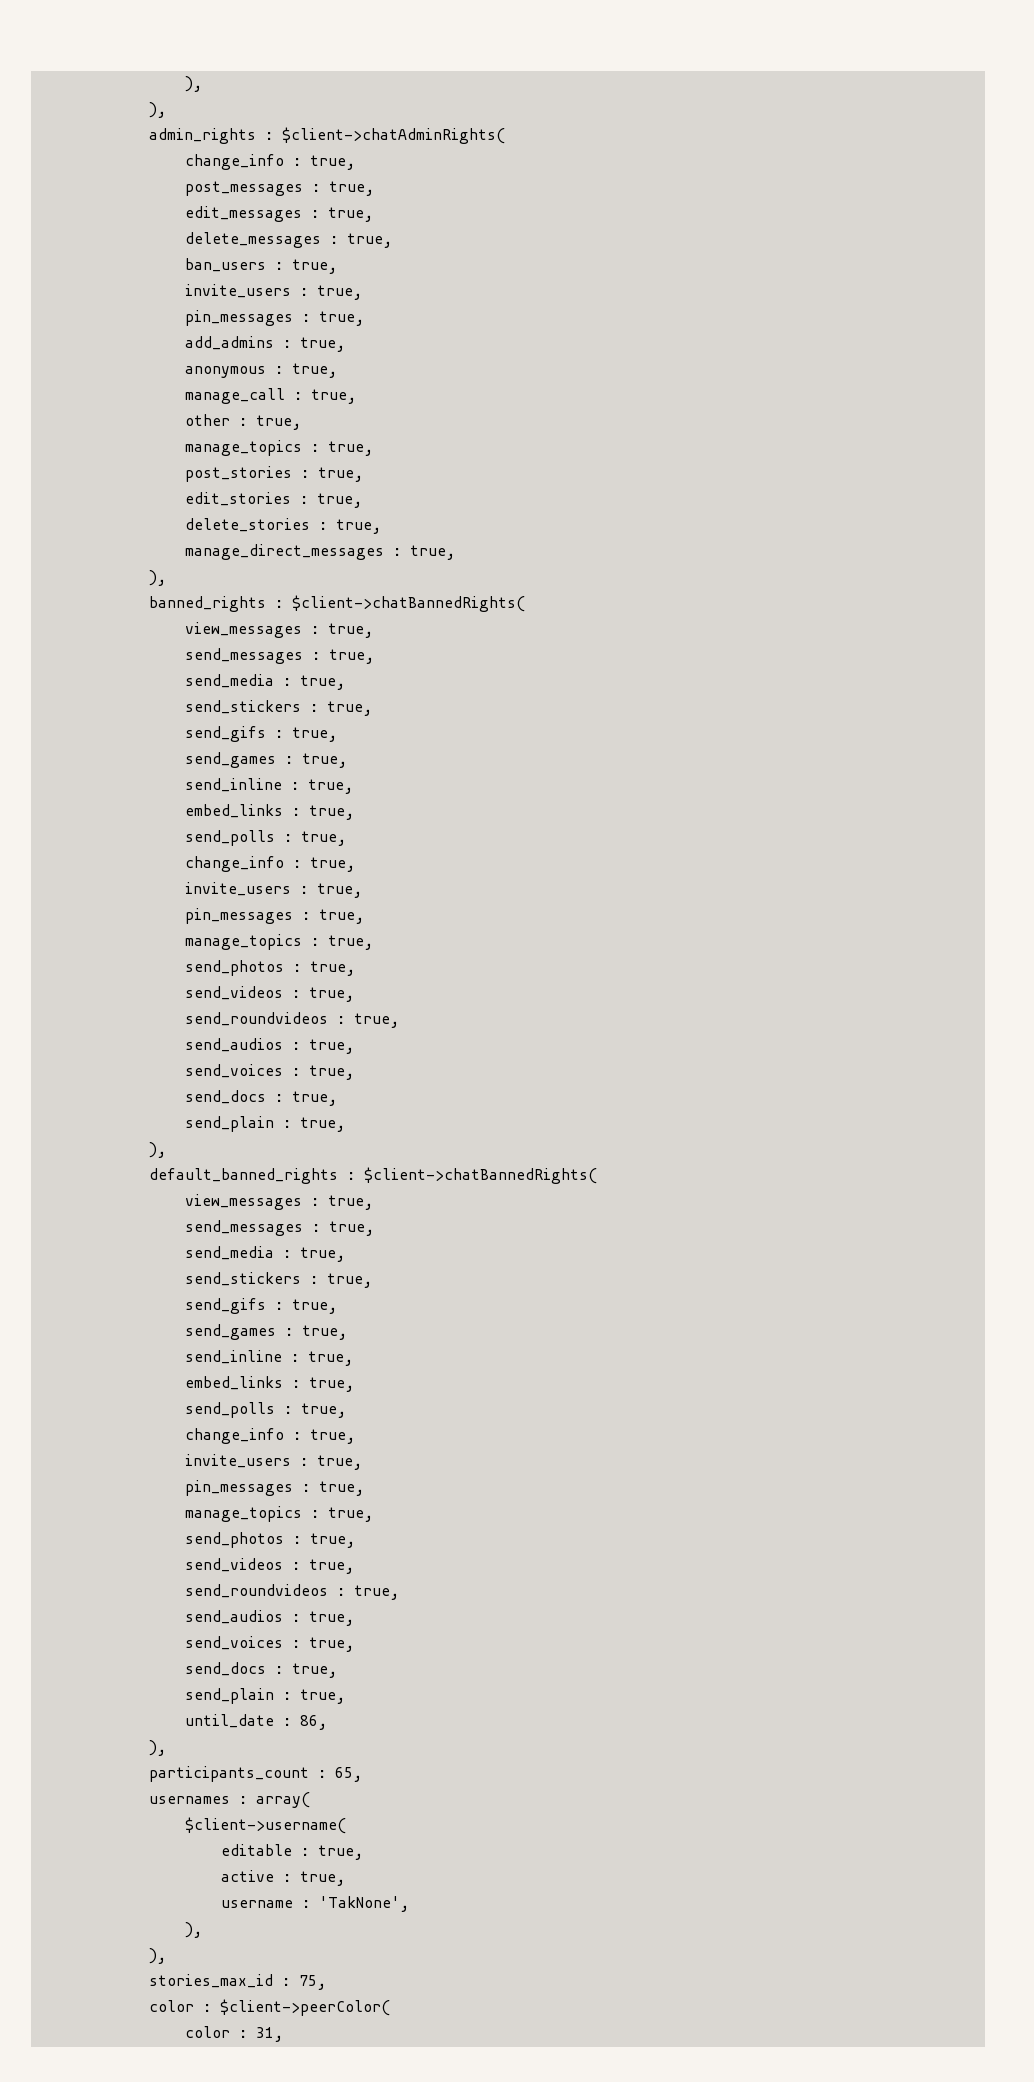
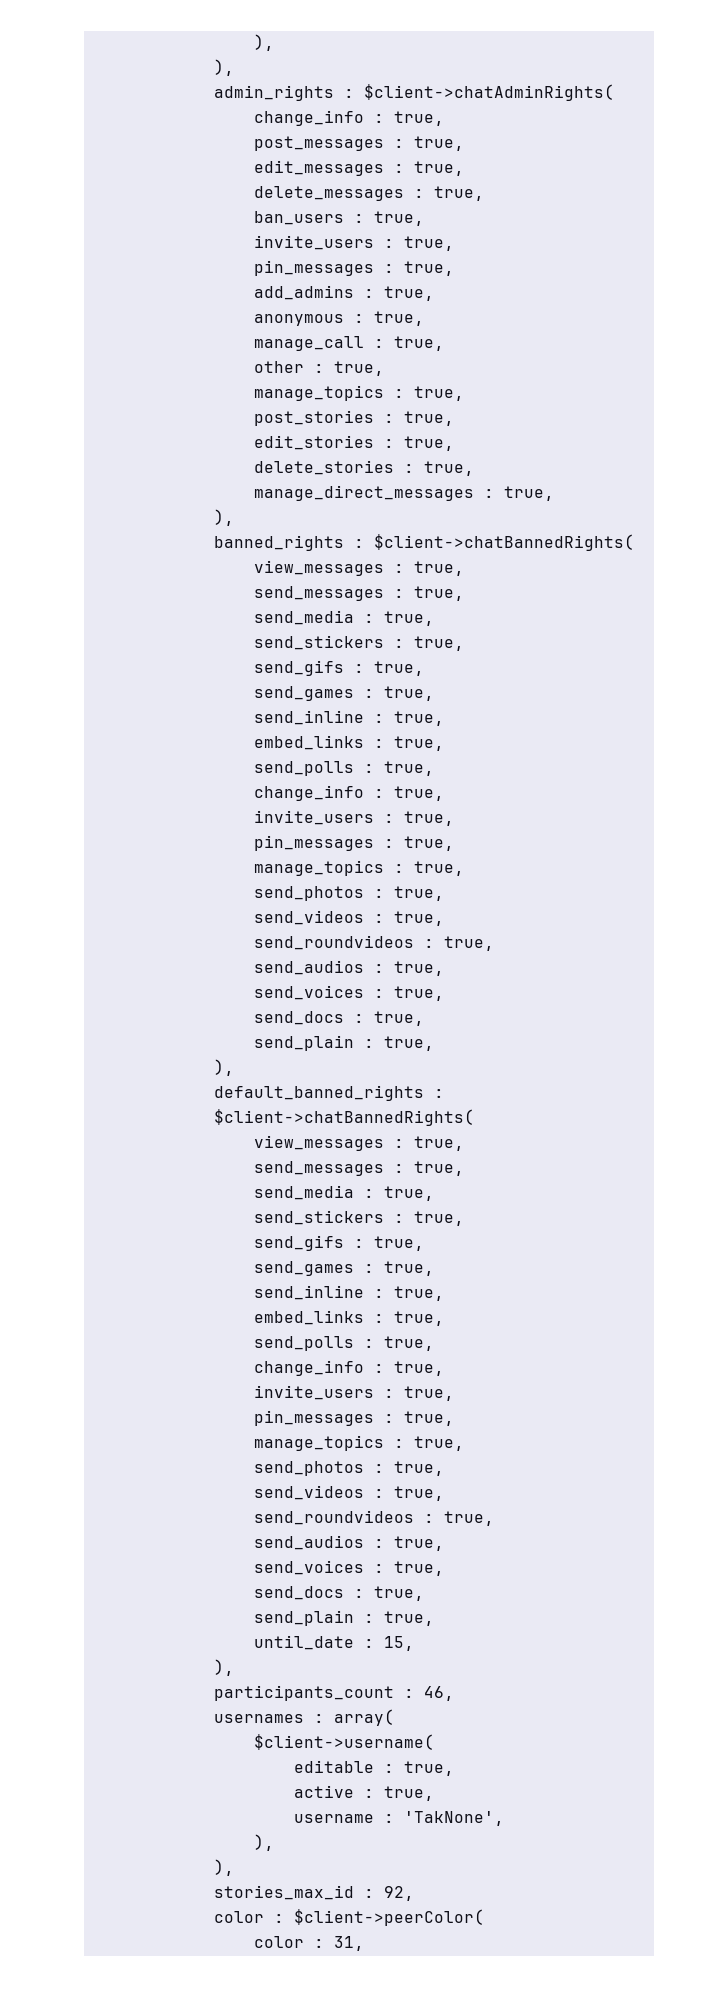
[299,1715,327,1730] 86, -> [383,1636,414,1651] 15,
[334,1767,362,1782] 65, -> [423,1686,454,1701] 46,
[298,1975,326,1990] 75, -> [383,1886,414,1901] 92,

